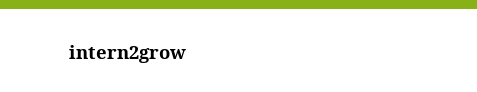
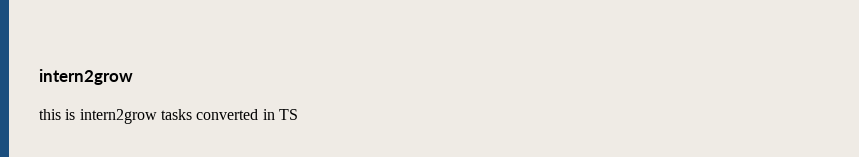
[69,45,186,63] intern2grow -> [39,69,133,85] [39,109,298,124] intern2grow // this is intern2grow tasks converted in TS

